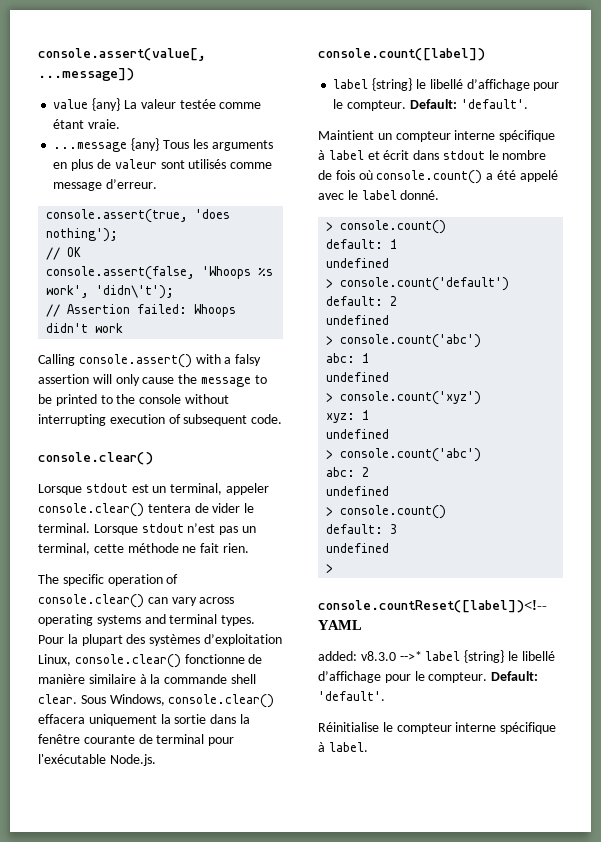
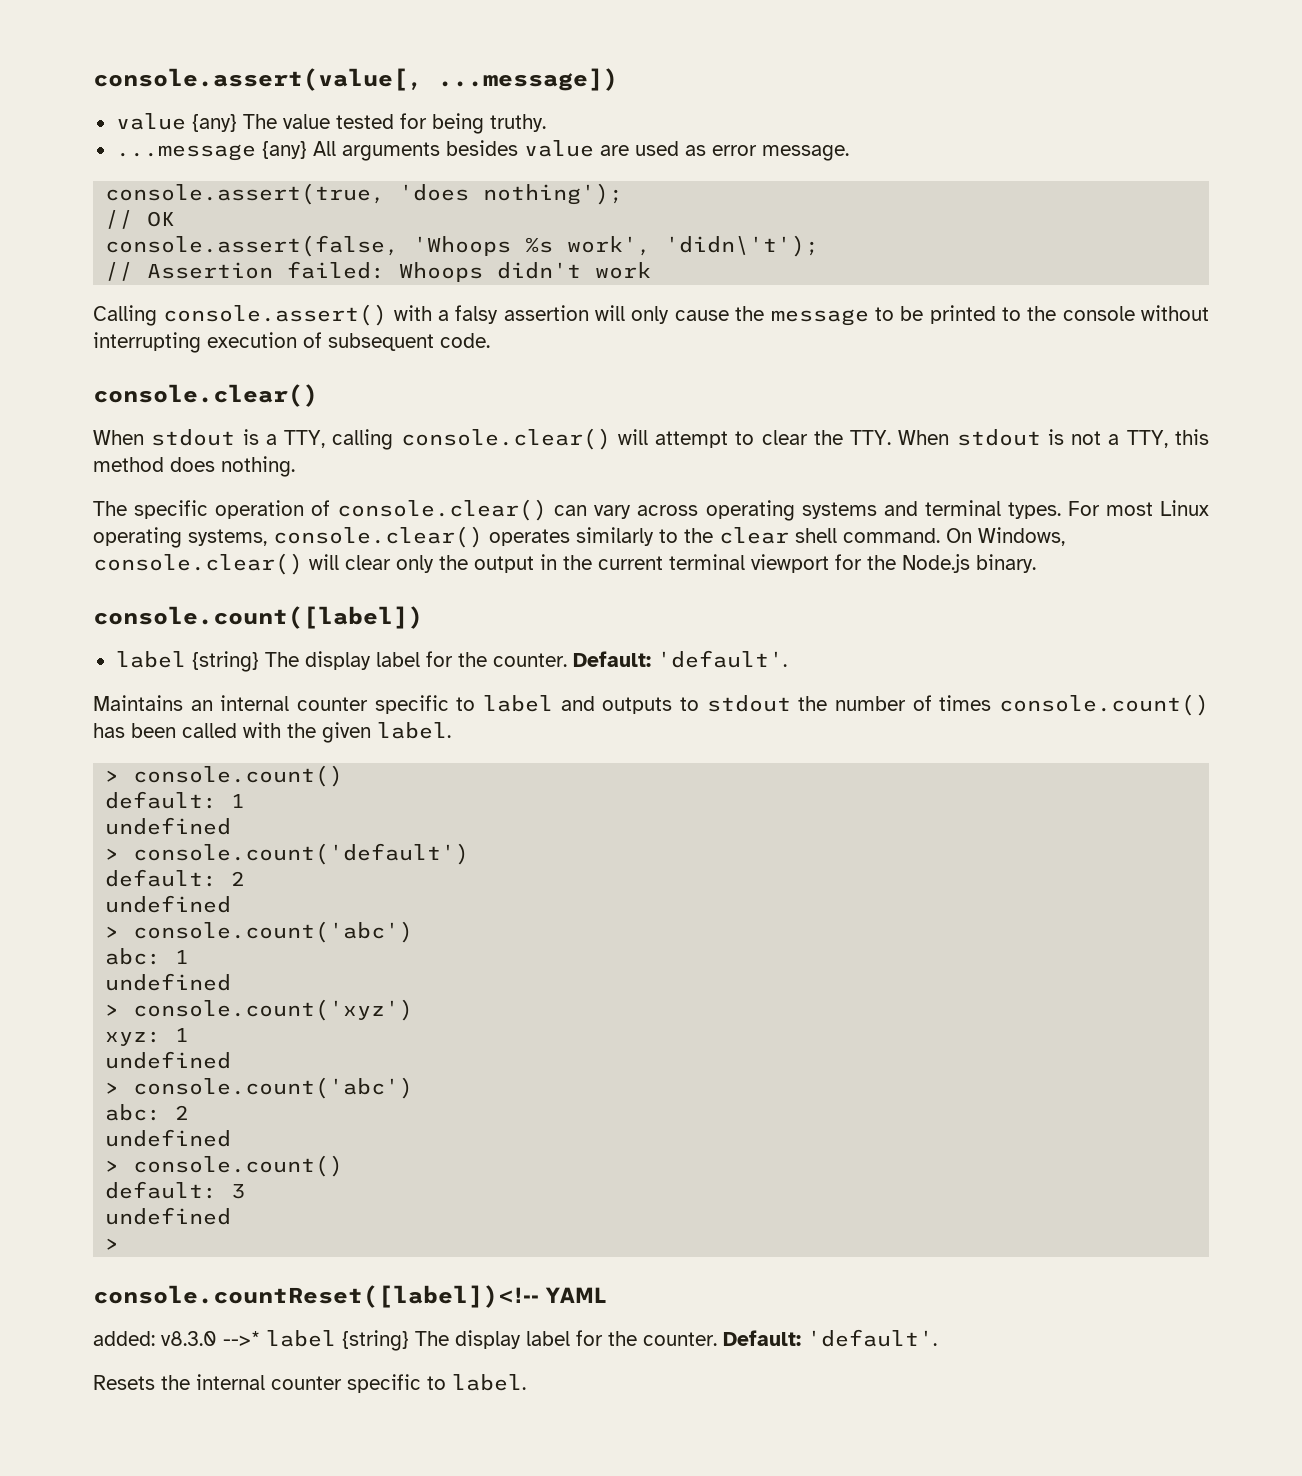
[123,99,262,109] [53,119,121,129] [53,138,273,152] [53,159,273,171] [53,179,158,191] La valeur testée comme étant vraie. // ...message {any} Tous les arguments en plus de valeur sont utilisés comme message d’erreur. -> [242,113,546,134] [115,140,849,161] The value tested for being truthy. // ...message {any} All arguments besides value are used as error message.
[38,483,269,495] [38,503,255,517] [38,523,256,535] [38,543,249,555] Lorsque stdout est un terminal, appeler console.clear() tentera de vider le terminal. Lorsque stdout n’est pas un terminal, cette méthode ne fait rien. -> [93,428,1210,450] [93,456,295,477] When stdout is a TTY, calling console.clear() will attempt to clear the TTY. When stdout is not a TTY, this method does nothing.
[38,634,282,646] [38,654,263,668] [38,674,256,684] [38,694,275,708] [38,714,250,726] [38,734,235,746] [38,754,156,766] [318,48,485,61] [333,78,560,91] [333,99,528,111] [318,130,556,142] [318,150,547,160] [318,170,558,184] [318,190,440,200] Pour la plupart des systèmes d’exploitation Linux, console.clear() fonctionne de manière similaire à la commande shell clear. Sous Windows, console.clear() effacera uniquement la sortie dans la fenêtre courante de terminal pour l'exécutable Node.js. // console.count([label]) // label {string} le libellé d’affichage pour le compteur. Default: 'default'. // Maintient un compteur interne spécifique à label et écrit dans stdout le nombre de fois où console.count() a été appelé avec le label donné. -> [1067,500,1210,516] [93,526,1065,548] [93,553,1036,575] [93,606,423,629] [115,650,787,672] [93,694,1209,716] [93,722,451,743] For most Linux operating systems, console.clear() operates similarly to the clear shell command. On Windows, console.clear() will clear only the output in the current terminal viewport for the Node.js binary. // console.count([label]) // label {string} The display label for the counter. Default: 'default'. // Maintains an internal counter specific to label and outputs to stdout the number of times console.count() has been called with the given label.
[507,651,555,661] [318,671,539,683] [318,691,385,701] [318,722,557,734] [318,742,325,752] le libellé d’affichage pour le compteur. Default: 'default'. // Réinitialise le compteur interne spécifique à -> [415,1329,937,1349] [93,1374,446,1393] The display label for the counter. Default: 'default'. // Resets the internal counter specific to

